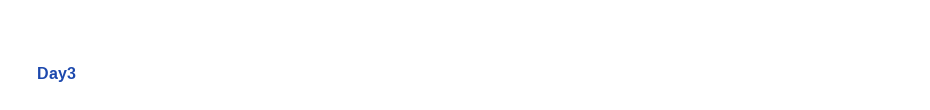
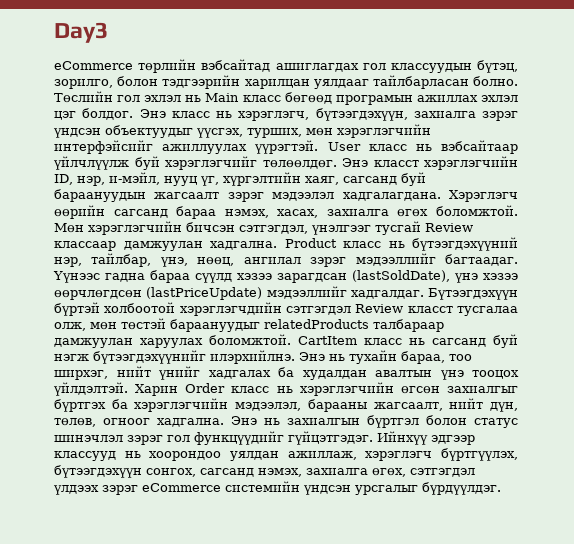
(76, 74) none -> [54,59,518,73] [54,75,518,89] [54,91,518,105] [54,108,518,121] [53,124,431,138] [54,140,519,154] [53,156,518,170] [54,172,426,186] [54,189,518,202] [54,205,518,219] [54,221,473,235] [54,237,518,251] [54,253,518,267] [53,270,518,283] [54,286,518,300] [54,302,518,316] [54,318,444,332] [54,334,518,348] [54,350,472,364] [54,366,519,380] [53,382,518,396] [54,398,518,412] [54,415,518,428] [54,431,475,445] [54,448,518,461] [54,465,475,478] [53,481,501,495] // eCommerce төрлийн вэбсайтад ашиглагдах гол классуудын бүтэц, зорилго, болон тэдгээрийн харилцан уялдааг тайлбарласан болно. Төслийн гол эхлэл нь Main класс бөгөөд програмын ажиллах эхлэл цэг болдог. Энэ класс нь хэрэглэгч, бүтээгдэхүүн, захиалга зэрэг үндсэн объектуудыг үүсгэх, турших, мөн хэрэглэгчийн интерфэйсийг ажиллуулах үүрэгтэй. User класс нь вэбсайтаар үйлчлүүлж буй хэрэглэгчийг төлөөлдөг. Энэ класст хэрэглэгчийн ID, нэр, и-мэйл, нууц үг, хүргэлтийн хаяг, сагсанд буй бараануудын жагсаалт зэрэг мэдээлэл хадгалагдана. Хэрэглэгч өөрийн сагсанд бараа нэмэх, хасах, захиалга өгөх боломжтой. Мөн хэрэглэгчийн бичсэн сэтгэгдэл, үнэлгээг тусгай Review классаар дамжуулан хадгална. Product класс нь бүтээгдэхүүний нэр, тайлбар, үнэ, нөөц, ангилал зэрэг мэдээллийг багтаадаг. Үүнээс гадна бараа сүүлд хэзээ зарагдсан (lastSoldDate), үнэ хэзээ өөрчлөгдсөн (lastPriceUpdate) мэдээллийг хадгалдаг. Бүтээгдэхүүн бүртэй холбоотой хэрэглэгчдийн сэтгэгдэл Review класст тусгалаа олж, мөн төстэй бараануудыг relatedProducts талбараар дамжуулан харуулах боломжтой. CartItem класс нь сагсанд буй нэгж бүтээгдэхүүнийг илэрхийлнэ. Энэ нь тухайн бараа, тоо ширхэг, нийт үнийг хадгалах ба худалдан авалтын үнэ тооцох үйлдэлтэй. Харин Order класс нь хэрэглэгчийн өгсөн захиалгыг бүртгэх ба хэрэглэгчийн мэдээлэл, барааны жагсаалт, нийт дүн, төлөв, огноог хадгална. Энэ нь захиалгын бүртгэл болон статус шинэчлэл зэрэг гол функцүүдийг гүйцэтгэдэг. Ийнхүү эдгээр классууд нь хоорондоо уялдан ажиллаж, хэрэглэгч бүртгүүлэх, бүтээгдэхүүн сонгох, сагсанд нэмэх, захиалга өгөх, сэтгэгдэл үлдээх зэрэг eCommerce системийн үндсэн урсгалыг бүрдүүлдэг.

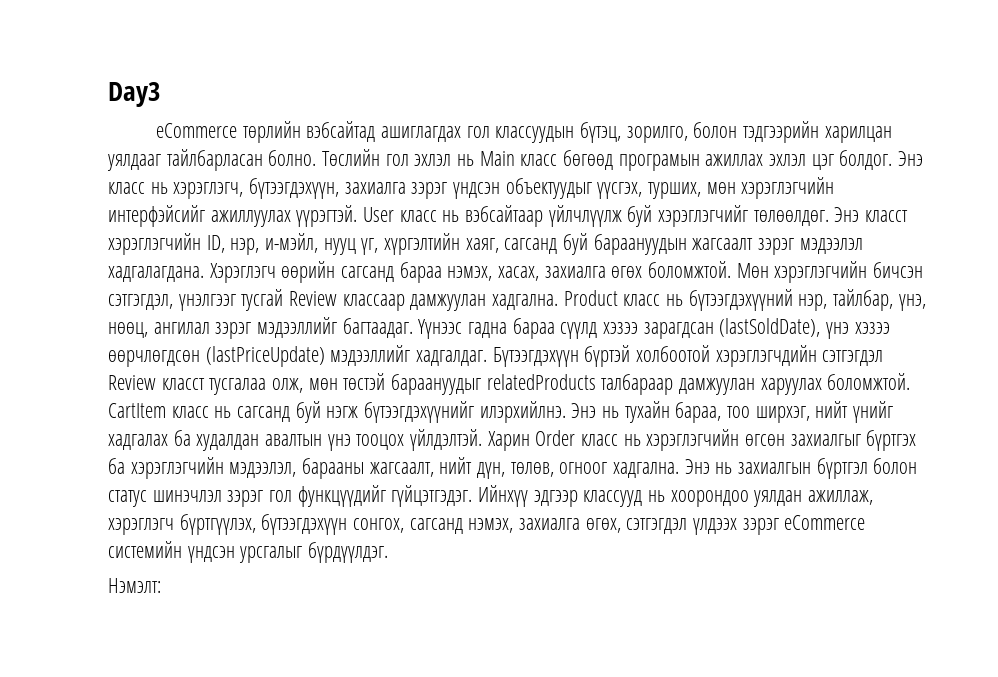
(501, 488) none -> [108,578,161,593] // Нэмэлт:

